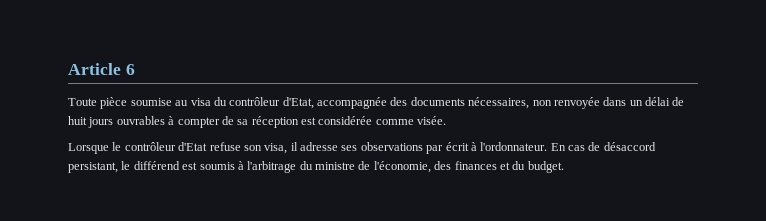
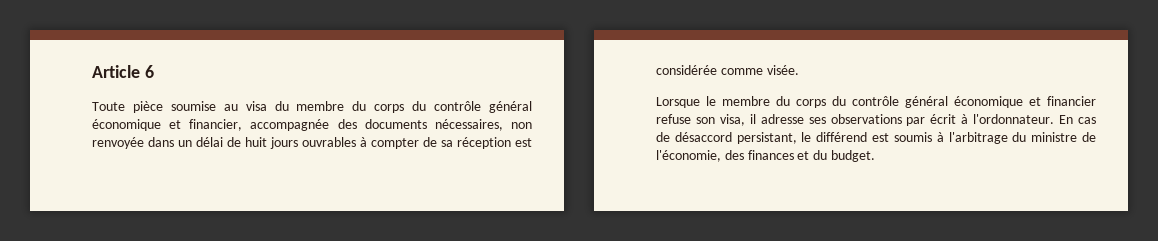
[229,97,314,109] contrôleur d'Etat, -> [296,101,532,113] [92,119,243,131] membre du corps du contrôle général économique et financier,
[124,142,208,151] contrôleur d'Etat -> [722,96,1096,108] membre du corps du contrôle général économique et financier

